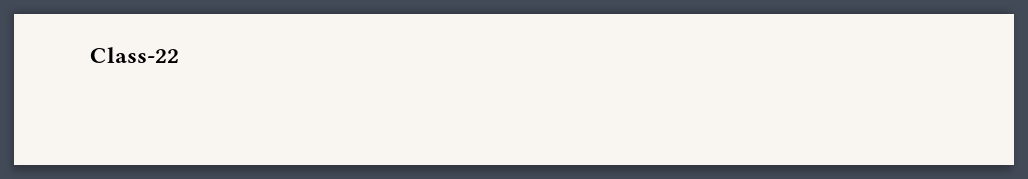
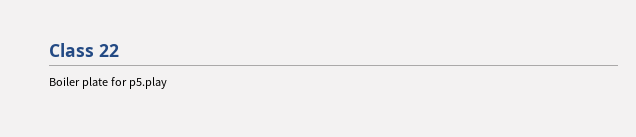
[90,47,179,63] Class-22 -> [49,43,119,57] [49,77,167,89] Class 22 // Boiler plate for p5.play

